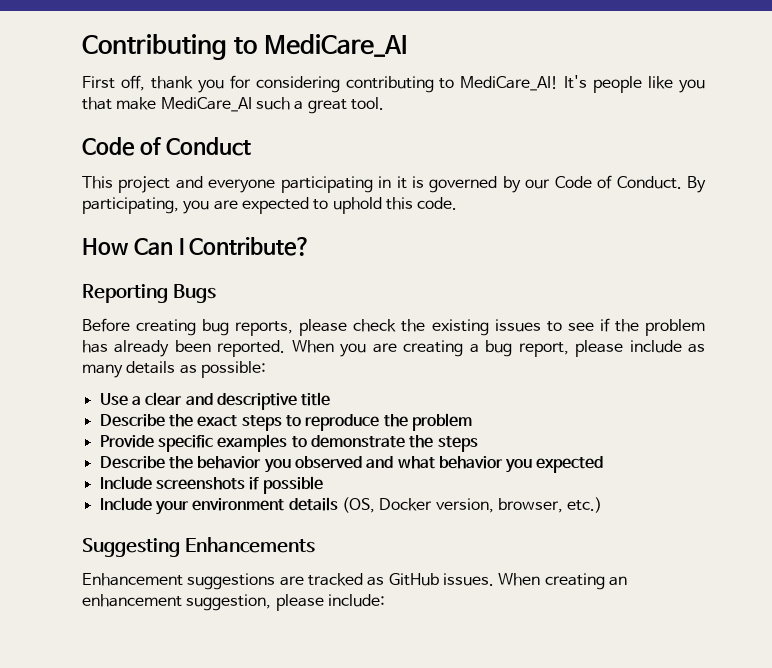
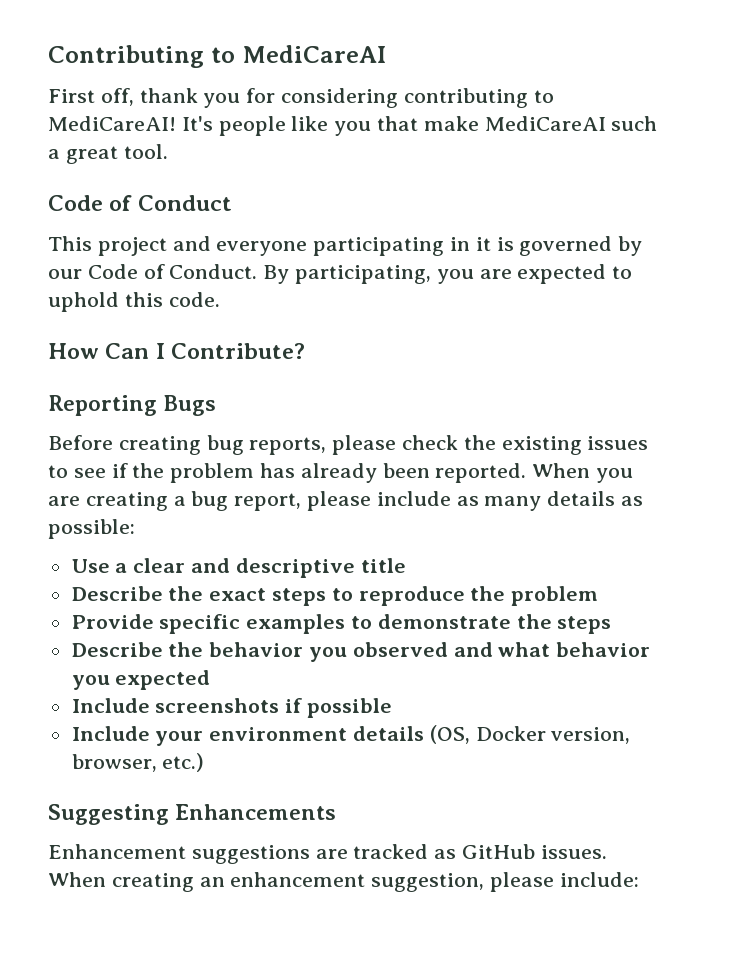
[263,34,408,57] MediCare_AI -> [241,45,386,63] MediCareAI
[460,76,559,91] MediCare_AI! -> [48,116,176,131] MediCareAI!
[160,97,252,112] MediCare_AI -> [484,116,606,131] MediCareAI

